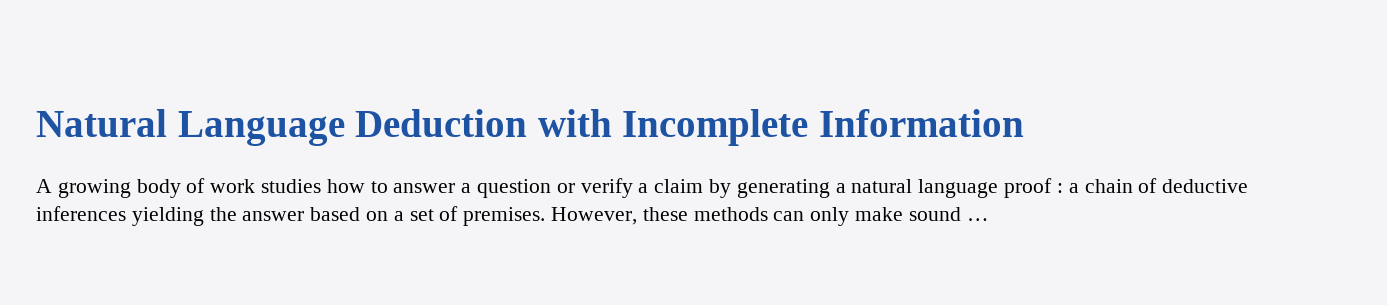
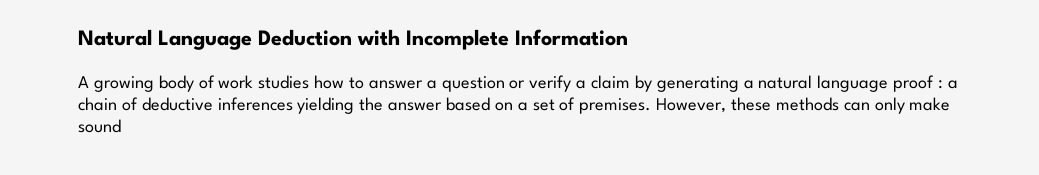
[966,218,989,221] … -> (121, 126) none

